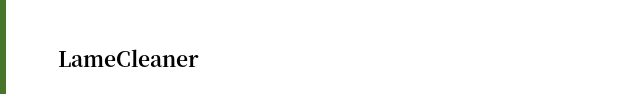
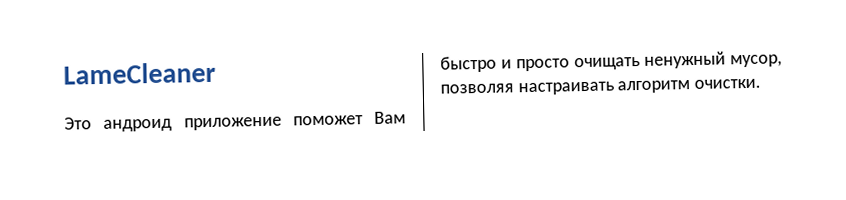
(199, 58) none -> [64,111,406,132] [440,51,782,73] [440,78,762,96] // Это андроид приложение поможет Вам быстро и просто очищать ненужный мусор, позволяя настраивать алгоритм очистки.

